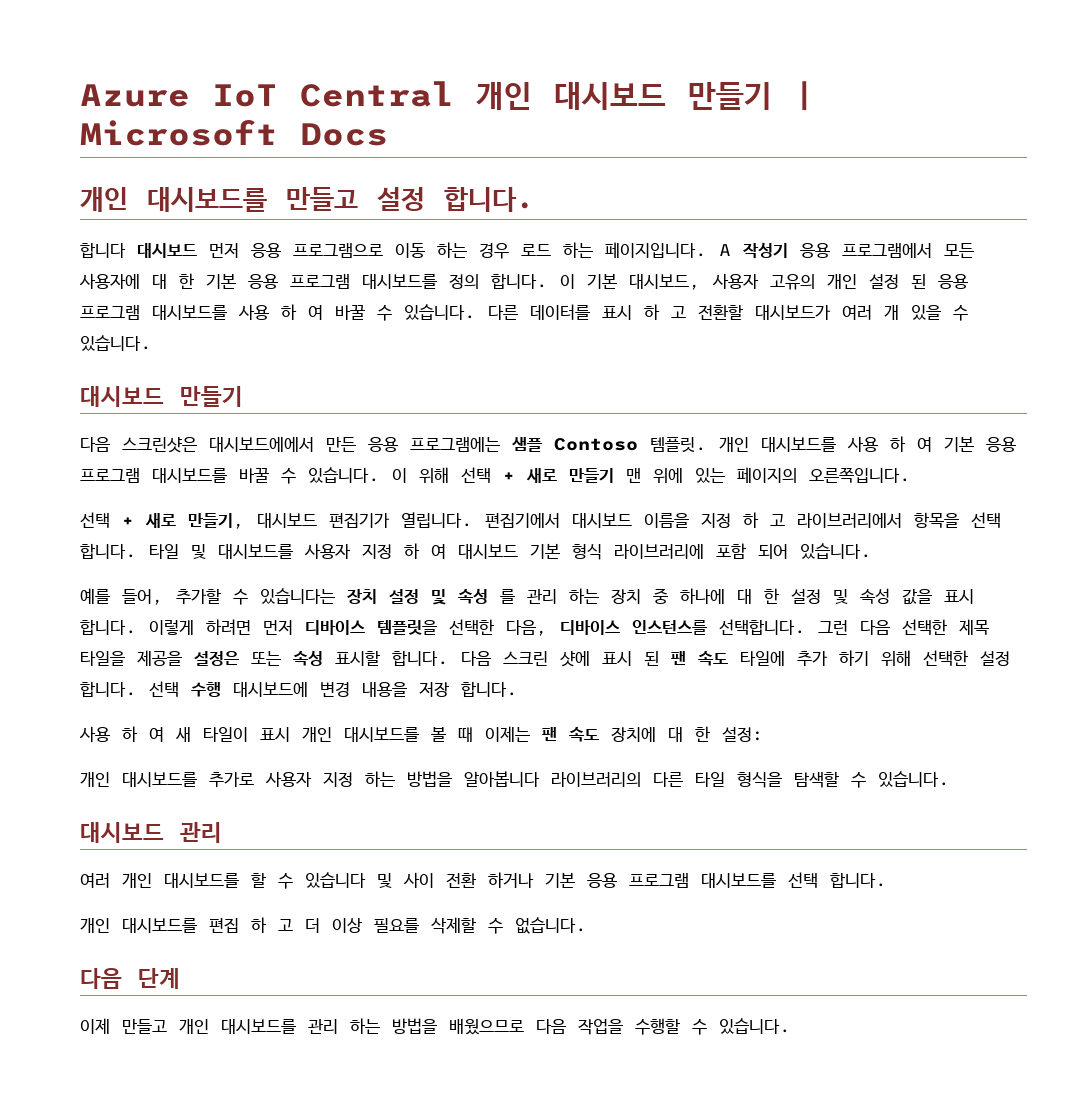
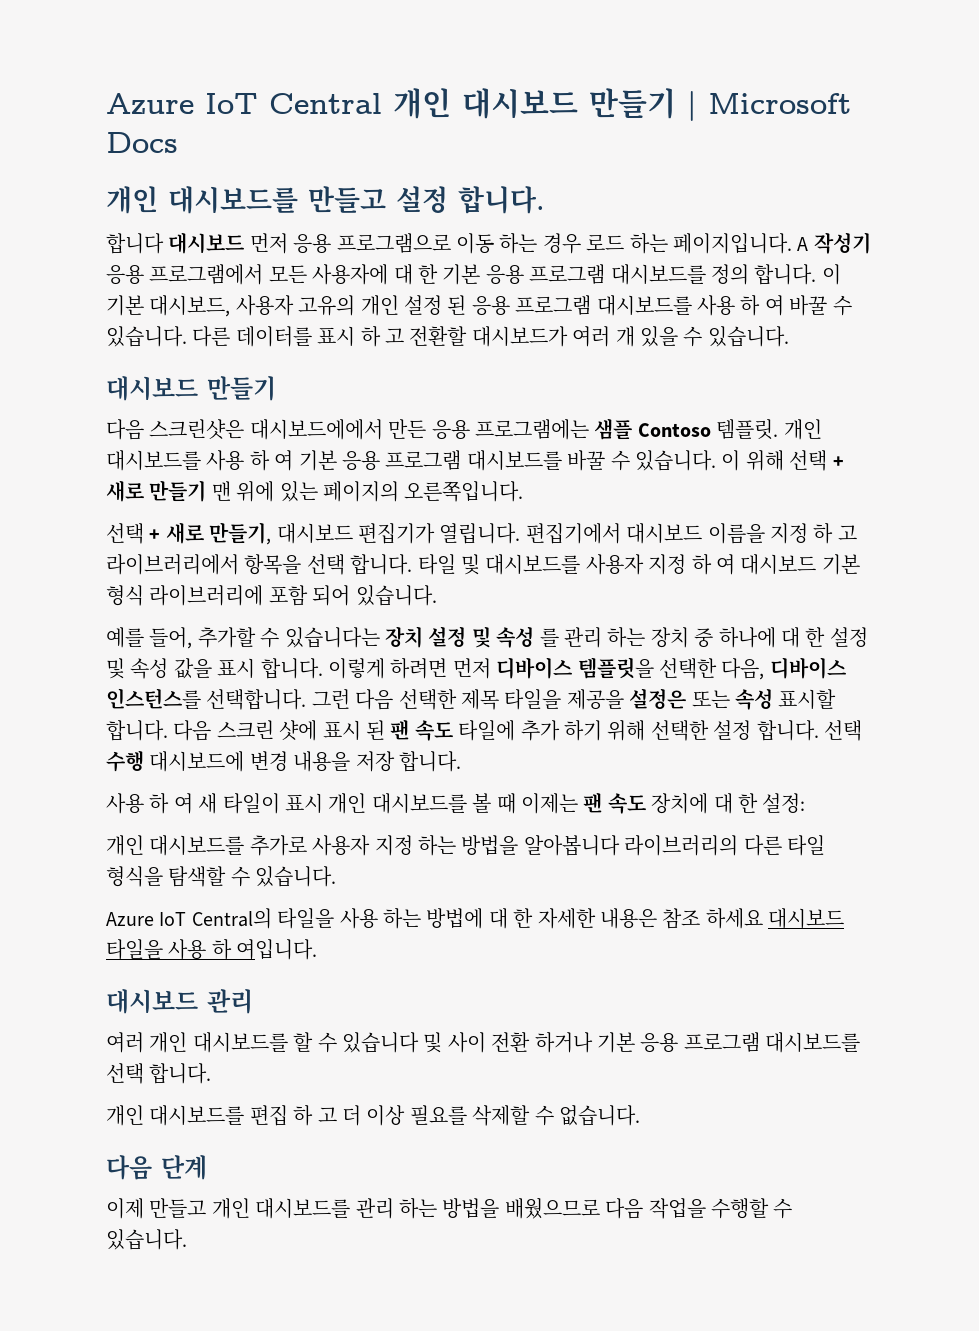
(950, 779) none -> [106,908,845,929] [106,939,318,960] // Azure IoT Central의 타일을 사용 하는 방법에 대 한 자세한 내용은 참조 하세요 대시보드 타일을 사용 하 여입니다.

